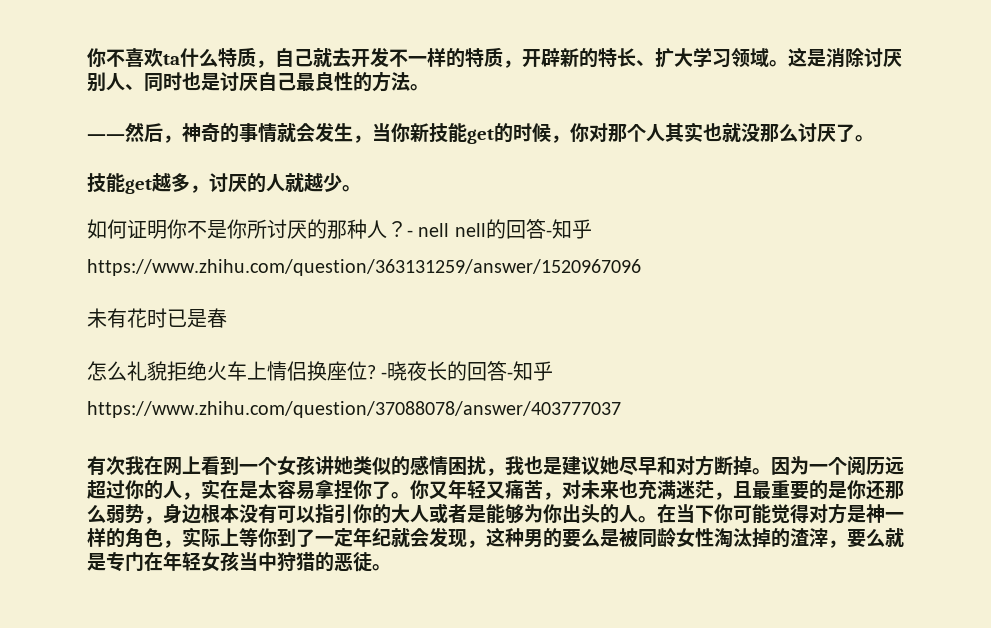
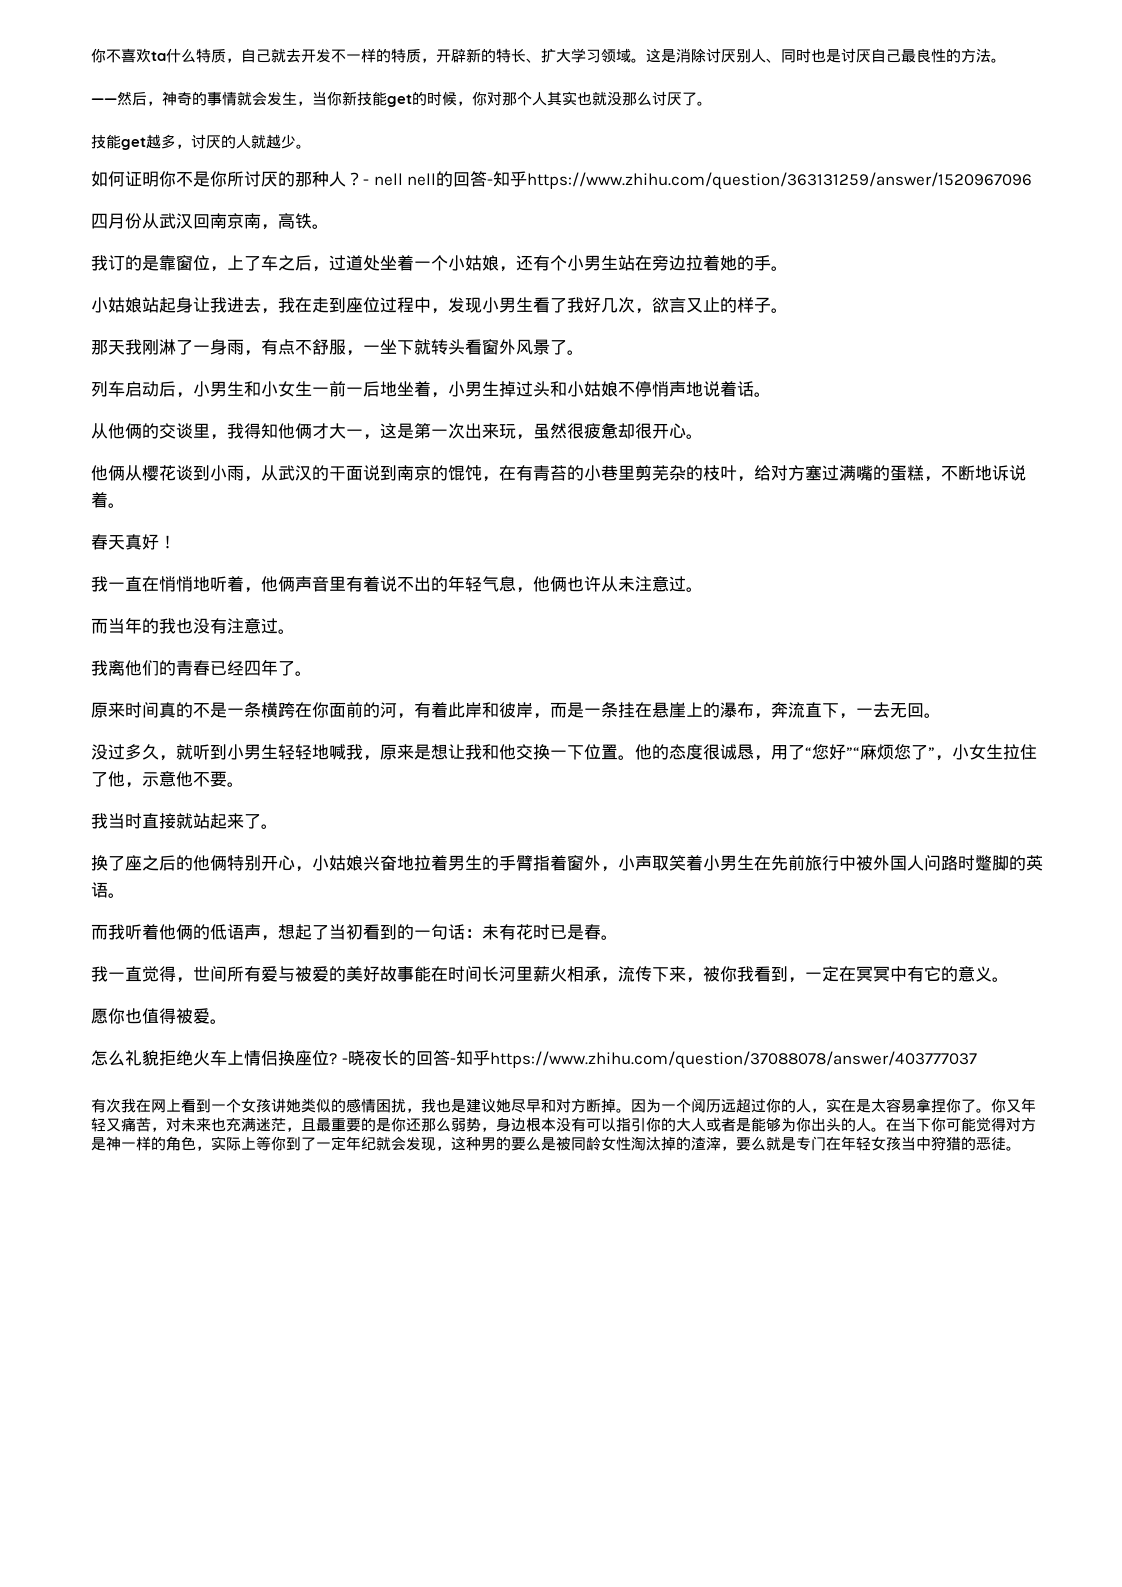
[87,308,227,328] 未有花时已是春 -> [91,213,329,230] [91,255,788,272] [91,297,788,314] [91,339,584,356] [91,381,771,398] [91,422,703,440] [91,465,1026,482] [91,492,125,508] [91,534,176,550] [91,575,703,593] [91,617,295,634] [91,659,312,676] [91,702,941,719] [91,744,1037,761] [91,771,244,788] [91,813,278,829] [91,855,1043,872] [91,882,125,898] [91,924,618,941] [91,966,1009,983] [91,1008,227,1024] 四月份从武汉回南京南，高铁。 // 我订的是靠窗位，上了车之后，过道处坐着一个小姑娘，还有个小男生站在旁边拉着她的手。 // 小姑娘站起身让我进去，我在走到座位过程中，发现小男生看了我好几次，欲言又止的样子。 // 那天我刚淋了一身雨，有点不舒服，一坐下就转头看窗外风景了。 // 列车启动后，小男生和小女生一前一后地坐着，小男生掉过头和小姑娘不停悄声地说着话。 // 从他俩的交谈里，我得知他俩才大一，这是第一次出来玩，虽然很疲惫却很开心。 // 他俩从樱花谈到小雨，从武汉的干面说到南京的馄饨，在有青苔的小巷里剪芜杂的枝叶，给对方塞过满嘴的蛋糕，不断地诉说着。 // 春天真好！ // 我一直在悄悄地听着，他俩声音里有着说不出的年轻气息，他俩也许从未注意过。 // 而当年的我也没有注意过。 // 我离他们的青春已经四年了。 // 原来时间真的不是一条横跨在你面前的河，有着此岸和彼岸，而是一条挂在悬崖上的瀑布，奔流直下，一去无回。 // 没过多久，就听到小男生轻轻地喊我，原来是想让我和他交换一下位置。他的态度很诚恳，用了“您好”“麻烦您了”，小女生拉住了他，示意他不要。 // 我当时直接就站起来了。 // 换了座之后的他俩特别开心，小姑娘兴奋地拉着男生的手臂指着窗外，小声取笑着小男生在先前旅行中被外国人问路时蹩脚的英语。 // 而我听着他俩的低语声，想起了当初看到的一句话：未有花时已是春。 // 我一直觉得，世间所有爱与被爱的美好故事能在时间长河里薪火相承，流传下来，被你我看到，一定在冥冥中有它的意义。 // 愿你也值得被爱。

